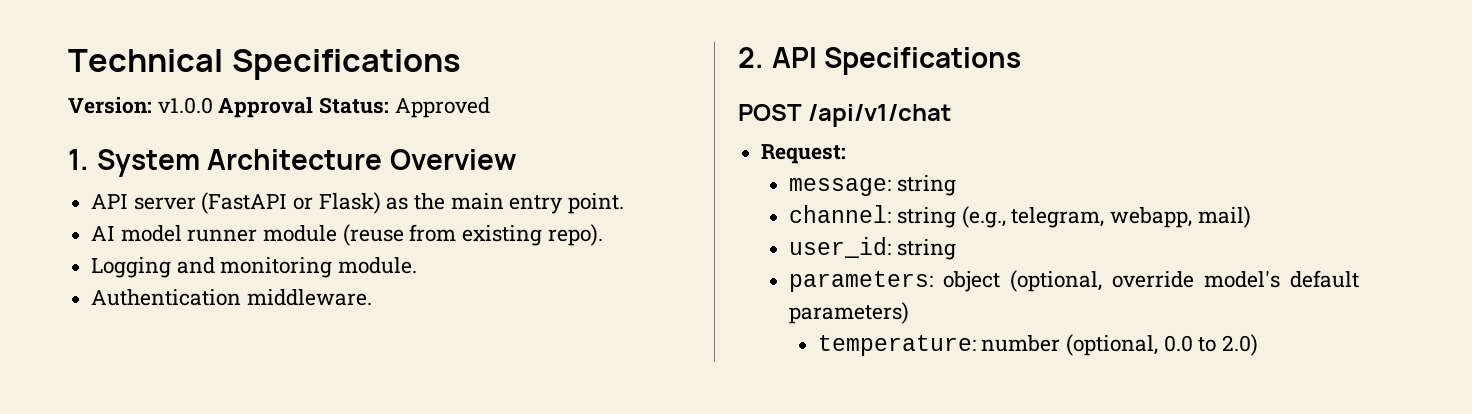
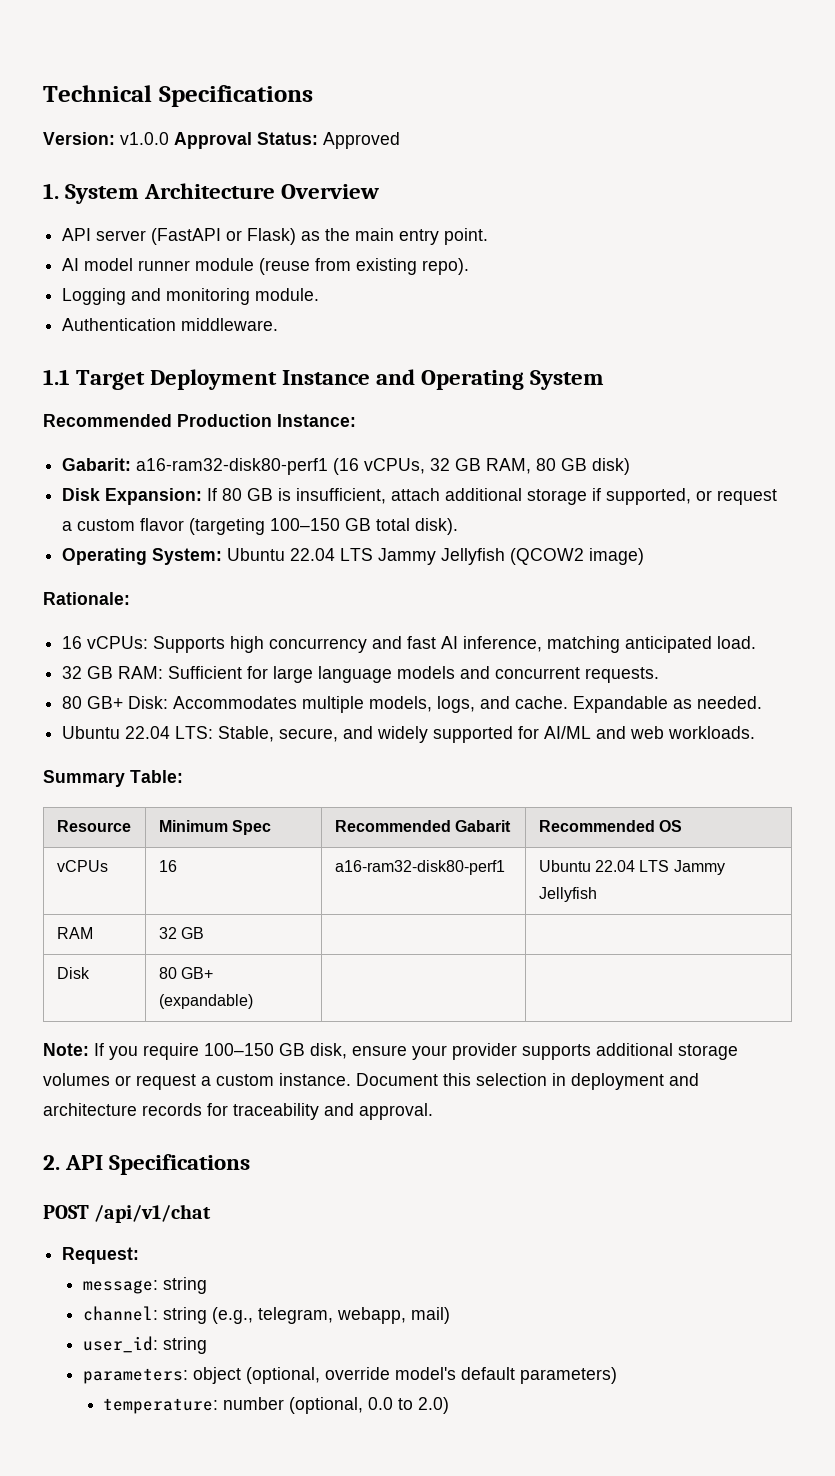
(372, 297) none -> [43,369,605,390] [43,414,356,427] [62,458,631,475] [62,488,778,505] [62,518,459,535] [62,548,645,565] [43,592,130,605] [62,636,757,653] [62,666,660,683] [62,696,763,713] [62,726,756,743] [43,770,183,787] [56,820,131,832] [158,820,271,835] [334,820,511,832] [538,820,682,832] [56,860,108,872] [158,860,177,872] [334,860,505,875] [538,860,725,875] [538,887,597,902] [56,927,93,939] [158,927,204,939] [56,967,90,979] [158,967,213,979] [158,994,253,1009] [43,1043,738,1060] [43,1073,699,1090] [43,1103,433,1120] // 1.1 Target Deployment Instance and Operating System // Recommended Production Instance: // Gabarit: a16-ram32-disk80-perf1 (16 vCPUs, 32 GB RAM, 80 GB disk) // Disk Expansion: If 80 GB is insufficient, attach additional storage if supported, or request a custom flavor (targeting 100–150 GB total disk). // Operating System: Ubuntu 22.04 LTS Jammy Jellyfish (QCOW2 image) // Rationale: // 16 vCPUs: Supports high concurrency and fast AI inference, matching anticipated load. // 32 GB RAM: Sufficient for large language models and concurrent requests. // 80 GB+ Disk: Accommodates multiple models, logs, and cache. Expandable as needed. // Ubuntu 22.04 LTS: Stable, secure, and widely supported for AI/ML and web workloads. // Summary Table: // Resource | Minimum Spec | Recommended Gabarit | Recommended OS // vCPUs | 16 | a16-ram32-disk80-perf1 | Ubuntu 22.04 LTS Jammy Jellyfish // RAM | 32 GB | | // Disk | 80 GB+ (expandable) | | // Note: If you require 100–150 GB disk, ensure your provider supports additional storage volumes or request a custom instance. Document this selection in deployment and architecture records for traceability and approval.

